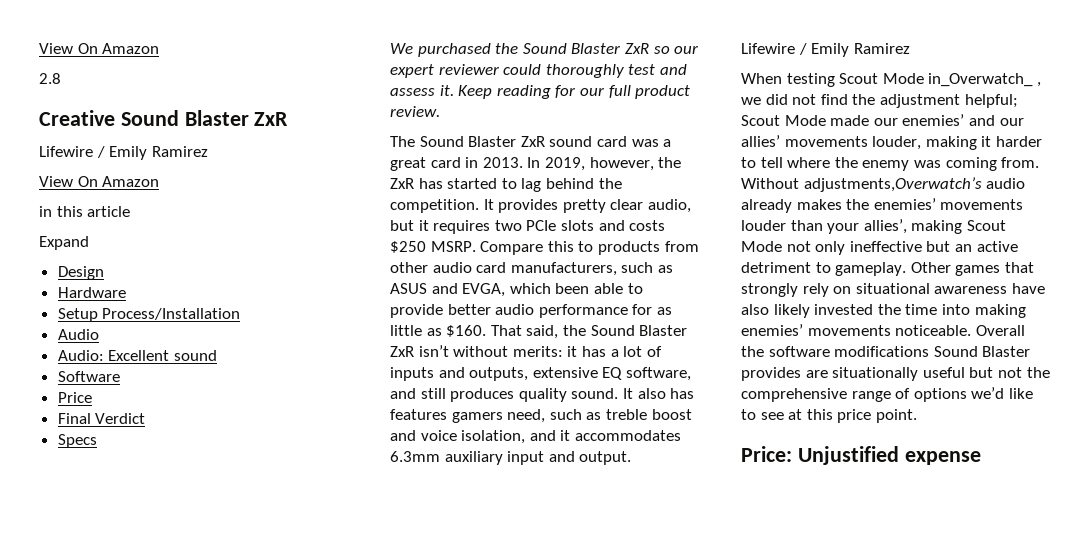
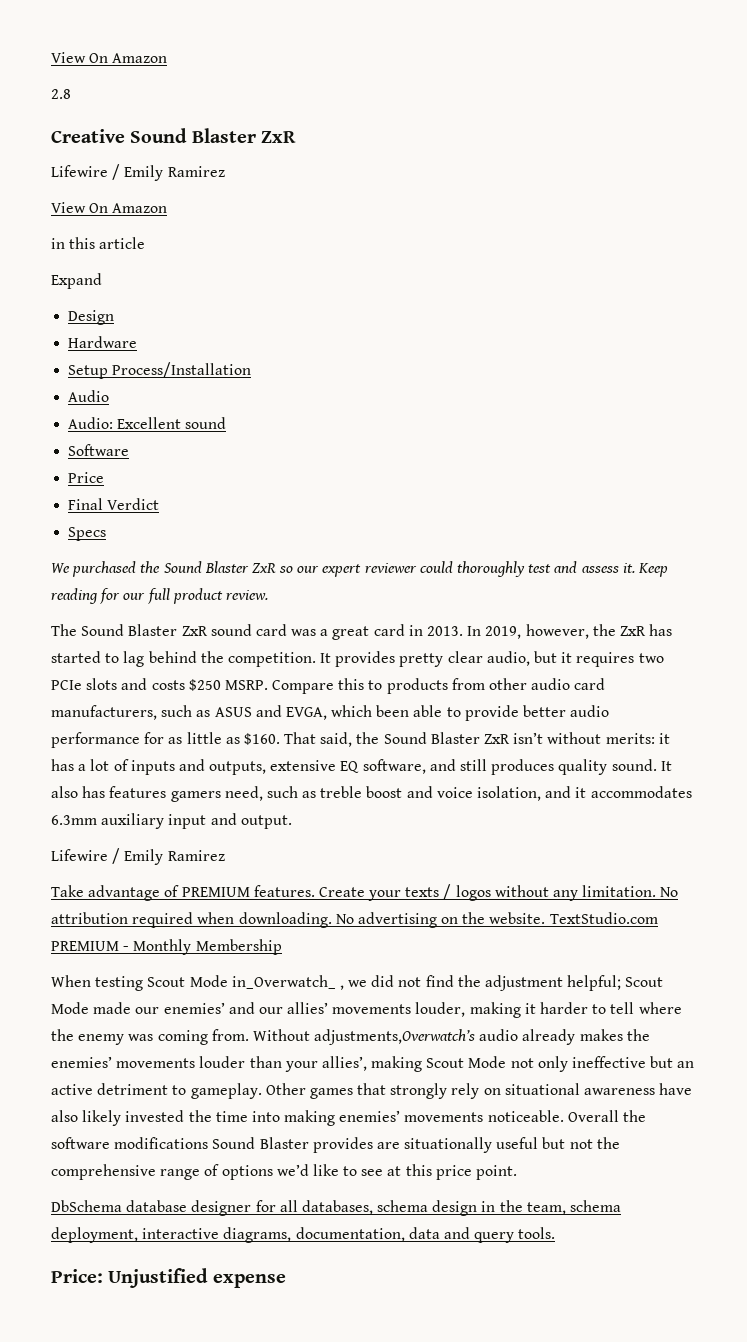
(910, 48) none -> [51,884,679,901] [51,912,658,928] [51,939,282,955] // Take advantage of PREMIUM features. Create your texts / logos without any limitation. No attribution required when downloading. No advertising on the website. TextStudio.com PREMIUM - Monthly Membership
(917, 416) none -> [51,1200,622,1216] [51,1227,556,1243] // DbSchema database designer for all databases, schema design in the team, schema deployment, interactive diagrams, documentation, data and query tools.

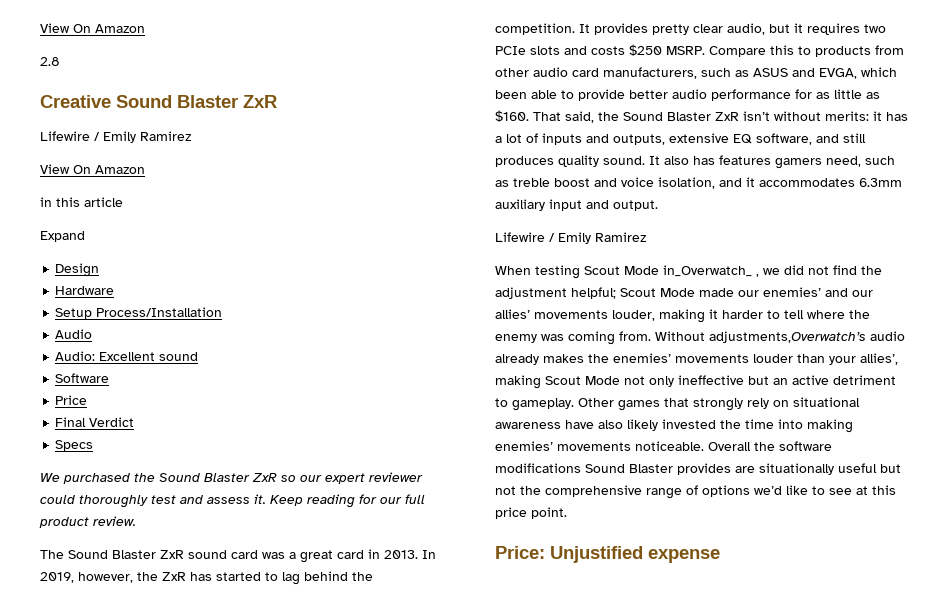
[51,884,679,901] [51,912,658,928] [51,939,282,955] // Take advantage of PREMIUM features. Create your texts / logos without any limitation. No attribution required when downloading. No advertising on the website. TextStudio.com PREMIUM - Monthly Membership -> (647, 237) none
[51,1200,622,1216] [51,1227,556,1243] // DbSchema database designer for all databases, schema design in the team, schema deployment, interactive diagrams, documentation, data and query tools. -> (567, 513) none

